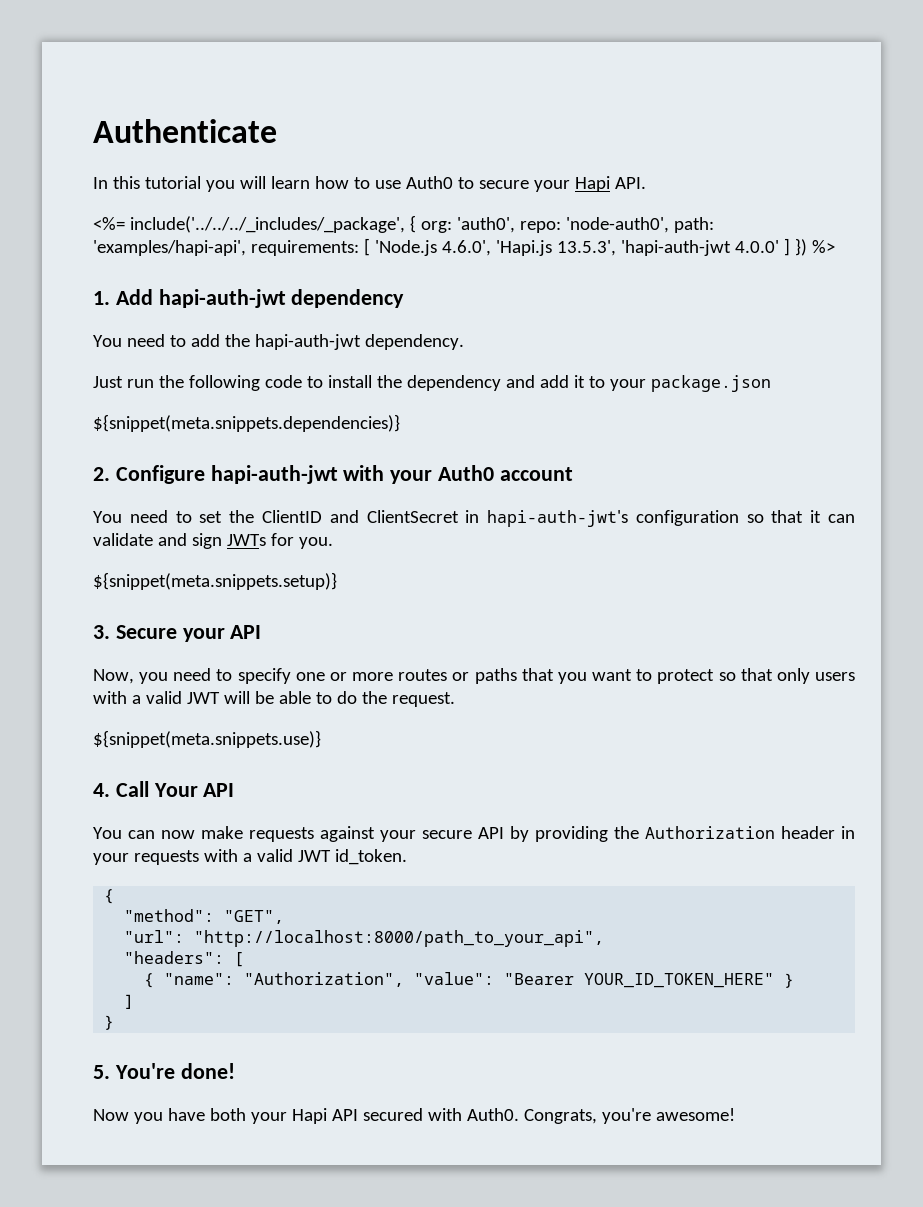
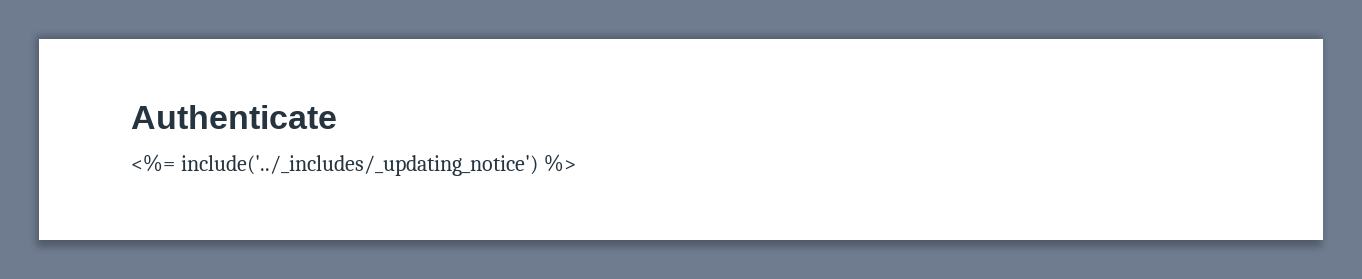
[93,176,646,192] [93,215,714,233] [93,238,835,256] [93,289,405,308] [93,334,464,350] [93,375,771,392] [93,414,400,432] [93,465,573,484] [93,510,856,527] [93,533,333,549] [93,572,337,590] [93,625,262,642] [93,668,855,684] [93,691,455,707] [93,730,321,748] [93,781,235,797] [93,826,855,842] [93,849,407,865] [104,889,115,904] [124,909,285,924] [124,930,605,947] [124,951,245,967] [144,972,795,988] [124,994,135,1009] [104,1015,115,1030] [93,1063,235,1079] [93,1108,735,1124] In this tutorial you will learn how to use Auth0 to secure your Hapi API. // <%= include('../../../_includes/_package', { org: 'auth0', repo: 'node-auth0', path: 'examples/hapi-api', requirements: [ 'Node.js 4.6.0', 'Hapi.js 13.5.3', 'hapi-auth-jwt 4.0.0' ] }) %> // 1. Add hapi-auth-jwt dependency // You need to add the hapi-auth-jwt dependency. // Just run the following code to install the dependency and add it to your package.json // ${snippet(meta.snippets.dependencies)} // 2. Configure hapi-auth-jwt with your Auth0 account // You need to set the ClientID and ClientSecret in hapi-auth-jwt's configuration so that it can validate and sign JWTs for you. // ${snippet(meta.snippets.setup)} // 3. Secure your API // Now, you need to specify one or more routes or paths that you want to protect so that only users with a valid JWT will be able to do the request. // ${snippet(meta.snippets.use)} // 4. Call Your API // You can now make requests against your secure API by providing the Authorization header in your requests with a valid JWT id_token. // { // "method": "GET", // "url": "http://localhost:8000/path_to_your_api", // "headers": [ // { "name": "Authorization", "value": "Bearer YOUR_ID_TOKEN_HERE" } // ] // } // 5. You're done! // Now you have both your Hapi API secured with Auth0. Congrats, you're awesome! -> [131,154,576,176] <%= include('../_includes/_updating_notice') %>

